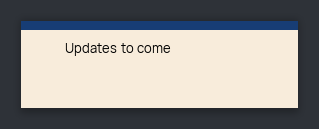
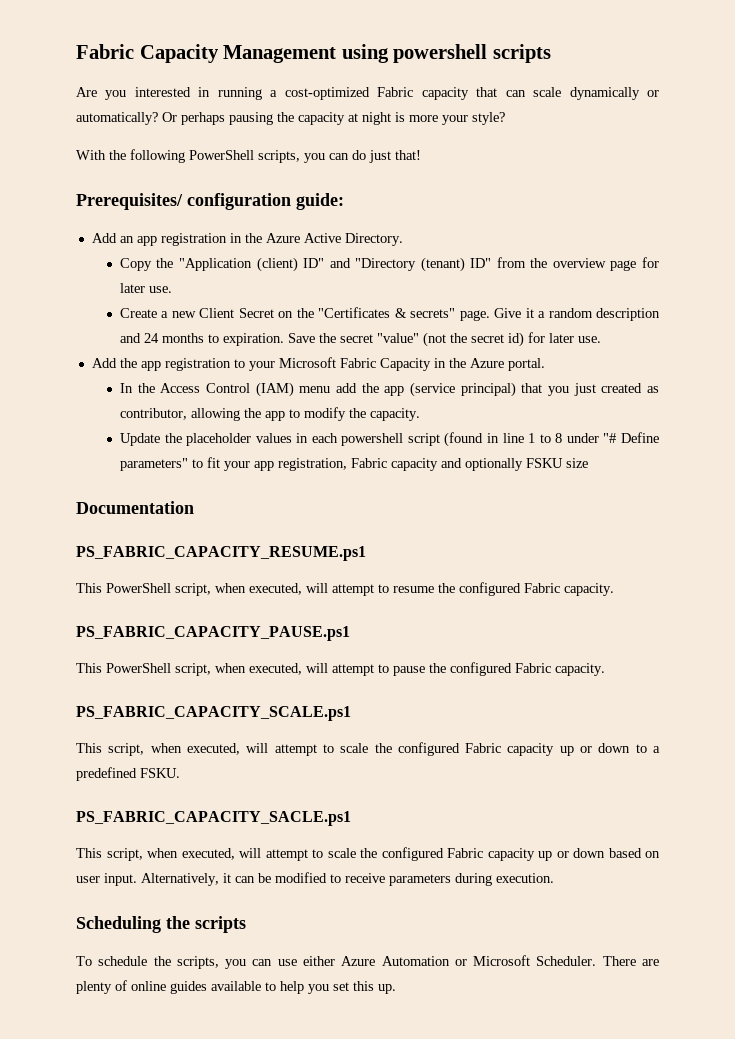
[65,43,172,56] Updates to come -> [76,44,551,63] [76,87,659,100] [76,112,505,125] [76,149,421,163] [76,193,344,210] [91,233,403,246] [119,257,660,272] [119,283,172,293] [119,307,660,321] [119,332,601,347] [91,357,545,371] [119,382,659,397] [119,407,420,421] [119,432,659,447] [119,457,588,471] [76,501,194,514] [76,546,366,561] [76,582,614,596] [76,626,350,641] [76,662,605,676] [76,706,351,721] [76,742,660,756] [76,767,180,781] [76,811,351,826] [76,847,660,861] [76,872,554,886] [76,916,246,933] [76,955,659,969] [76,980,396,994] Fabric Capacity Management using powershell scripts // Are you interested in running a cost-optimized Fabric capacity that can scale dynamically or automatically? Or perhaps pausing the capacity at night is more your style? // With the following PowerShell scripts, you can do just that! // Prerequisites/ configuration guide: // Add an app registration in the Azure Active Directory. // Copy the "Application (client) ID" and "Directory (tenant) ID" from the overview page for later use. // Create a new Client Secret on the "Certificates & secrets" page. Give it a random description and 24 months to expiration. Save the secret "value" (not the secret id) for later use. // Add the app registration to your Microsoft Fabric Capacity in the Azure portal. // In the Access Control (IAM) menu add the app (service principal) that you just created as contributor, allowing the app to modify the capacity. // Update the placeholder values in each powershell script (found in line 1 to 8 under "# Define parameters" to fit your app registration, Fabric capacity and optionally FSKU size // Documentation // PS_FABRIC_CAPACITY_RESUME.ps1 // This PowerShell script, when executed, will attempt to resume the configured Fabric capacity. // PS_FABRIC_CAPACITY_PAUSE.ps1 // This PowerShell script, when executed, will attempt to pause the configured Fabric capacity. // PS_FABRIC_CAPACITY_SCALE.ps1 // This script, when executed, will attempt to scale the configured Fabric capacity up or down to a predefined FSKU. // PS_FABRIC_CAPACITY_SACLE.ps1 // This script, when executed, will attempt to scale the configured Fabric capacity up or down based on user input. Alternatively, it can be modified to receive parameters during execution. // Scheduling the scripts // To schedule the scripts, you can use either Azure Automation or Microsoft Scheduler. There are plenty of online guides available to help you set this up.

